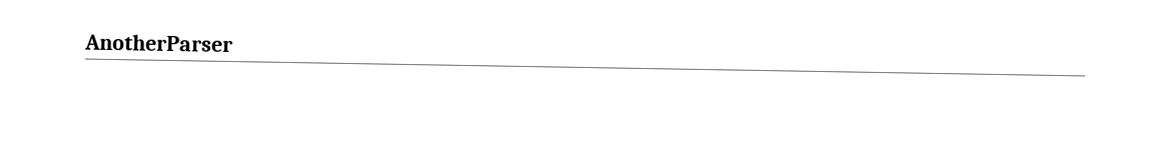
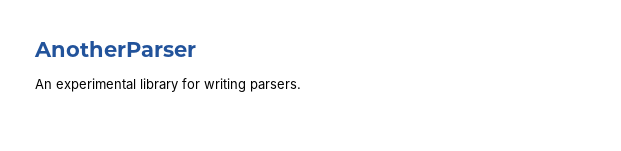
(233, 43) none -> [35,78,301,92] // An experimental library for writing parsers.

